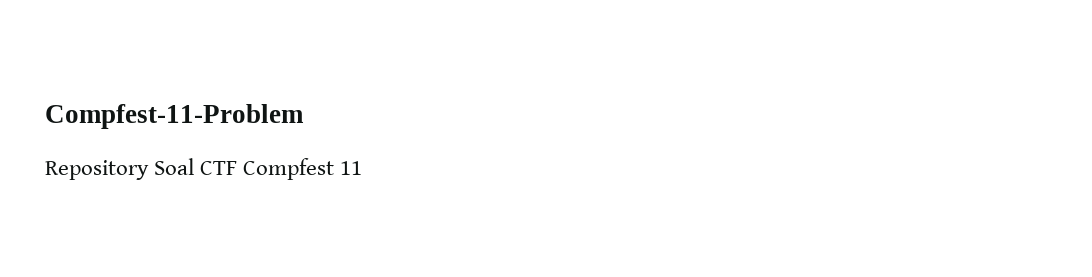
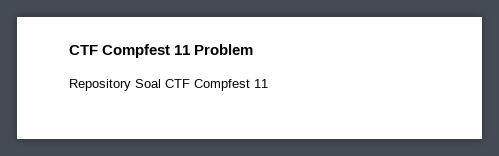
[45,104,304,129] Compfest-11-Problem -> [69,44,254,58] CTF Compfest 11 Problem

